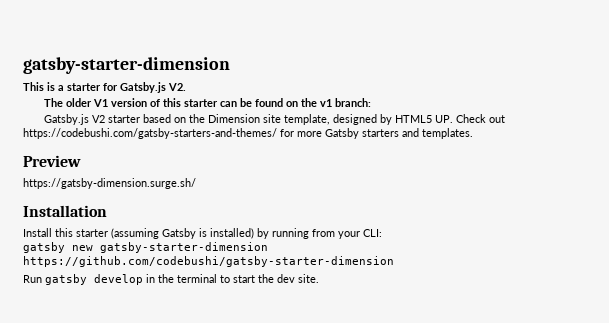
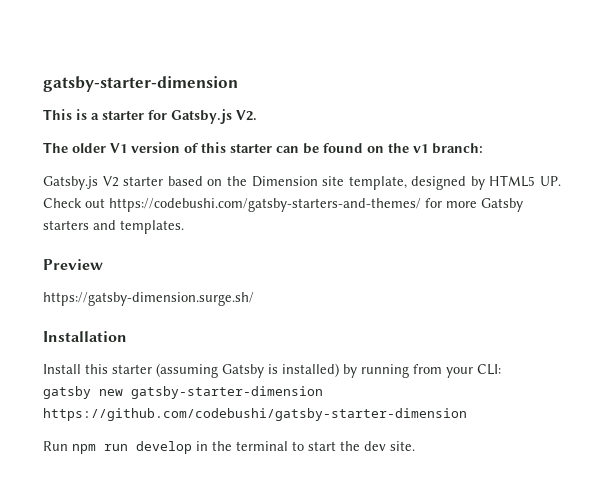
[45,274,87,285] gatsby -> [72,444,128,454] npm run

